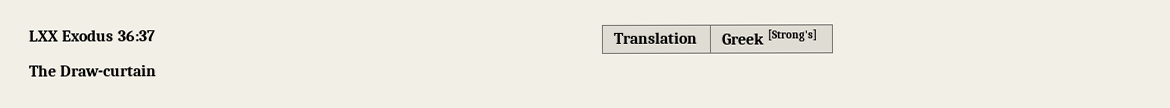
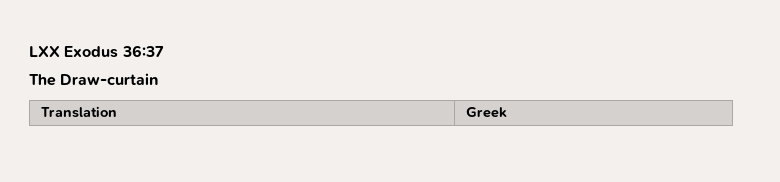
[766,29,817,42] [Strong's] -> (507, 112) none

